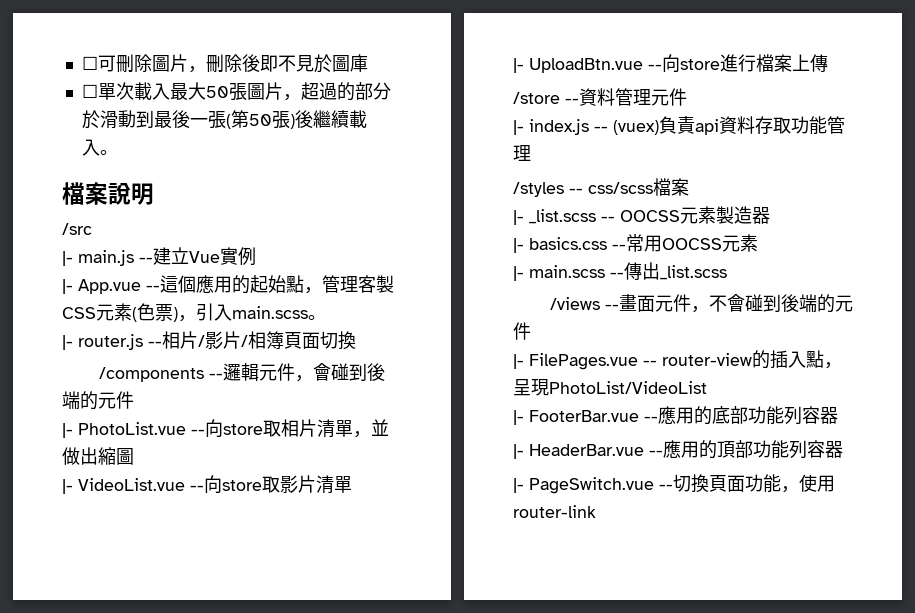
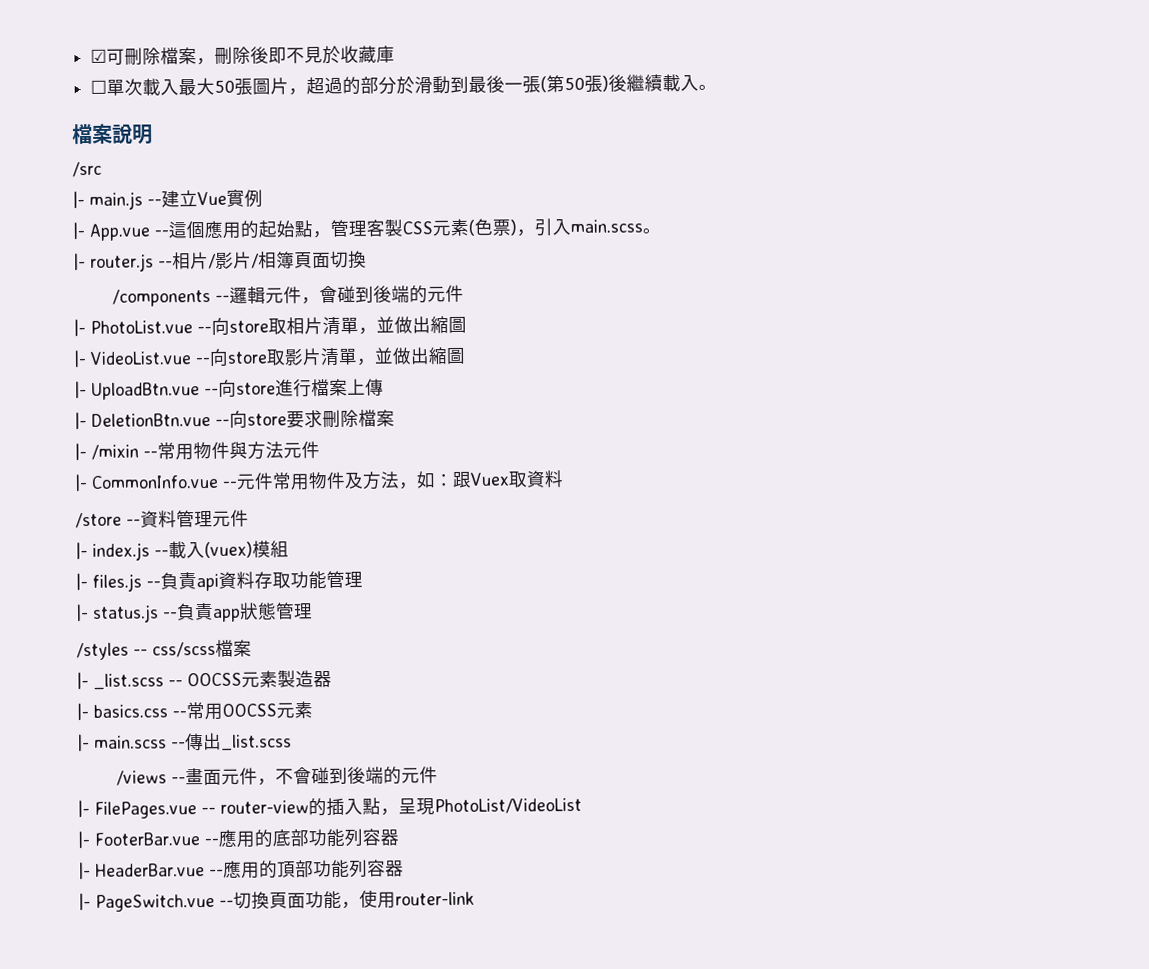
[81,54,188,73] ☐可刪除圖片 -> [90,47,198,66] ☑可刪除檔案
[331,55,350,72] 圖 -> [340,45,378,64] 收藏
(352, 484) none -> [356,347,466,366] ，並做出縮圖
(828, 63) none -> [74,409,395,430] [74,441,320,461] [74,470,564,492] // |- DeletionBtn.vue --向store要求刪除檔案 // |- /mixin --常用物件與方法元件 // |- CommonInfo.vue --元件常用物件及方法，如：跟Vuex取資料
[613,120,659,135] (vuex) -> [168,540,289,559] [75,572,161,592] 載入(vuex)模組 // |- files.js --
(531, 153) none -> [75,602,313,623] // |- status.js --負責app狀態管理

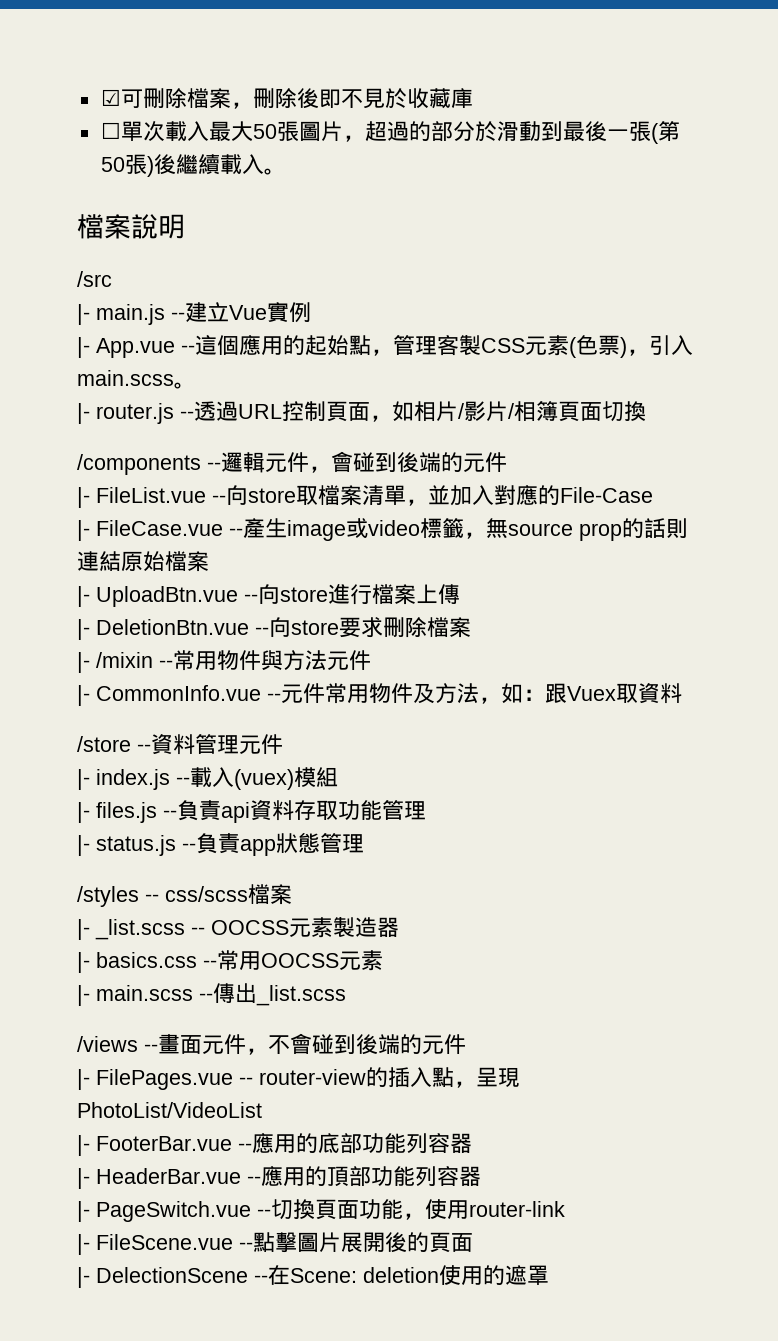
(173, 264) none -> [194,401,414,422] 透過URL控制頁面，如
[90,316,467,336] [73,347,466,368] PhotoList.vue --向store取相片清單，並做出縮圖 // |- VideoList.vue --向store取影片清單，並做出縮圖 -> [96,485,653,506] [77,518,688,541] [77,551,209,572] FileList.vue --向store取檔案清單，並加入對應的File-Case // |- FileCase.vue --產生image或video標籤，無source prop的話則連結原始檔案
(475, 898) none -> [77,1232,473,1255] [77,1265,549,1288] // |- FileScene.vue --點擊圖片展開後的頁面 // |- DelectionScene --在Scene: deletion使用的遮罩

